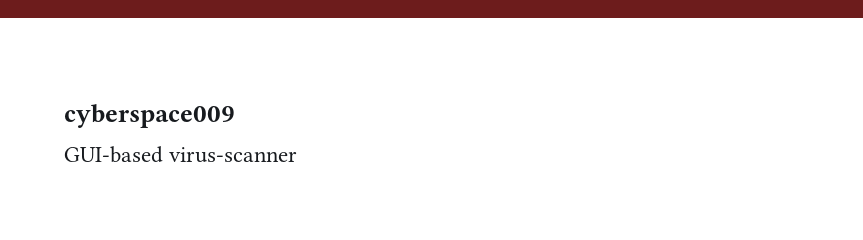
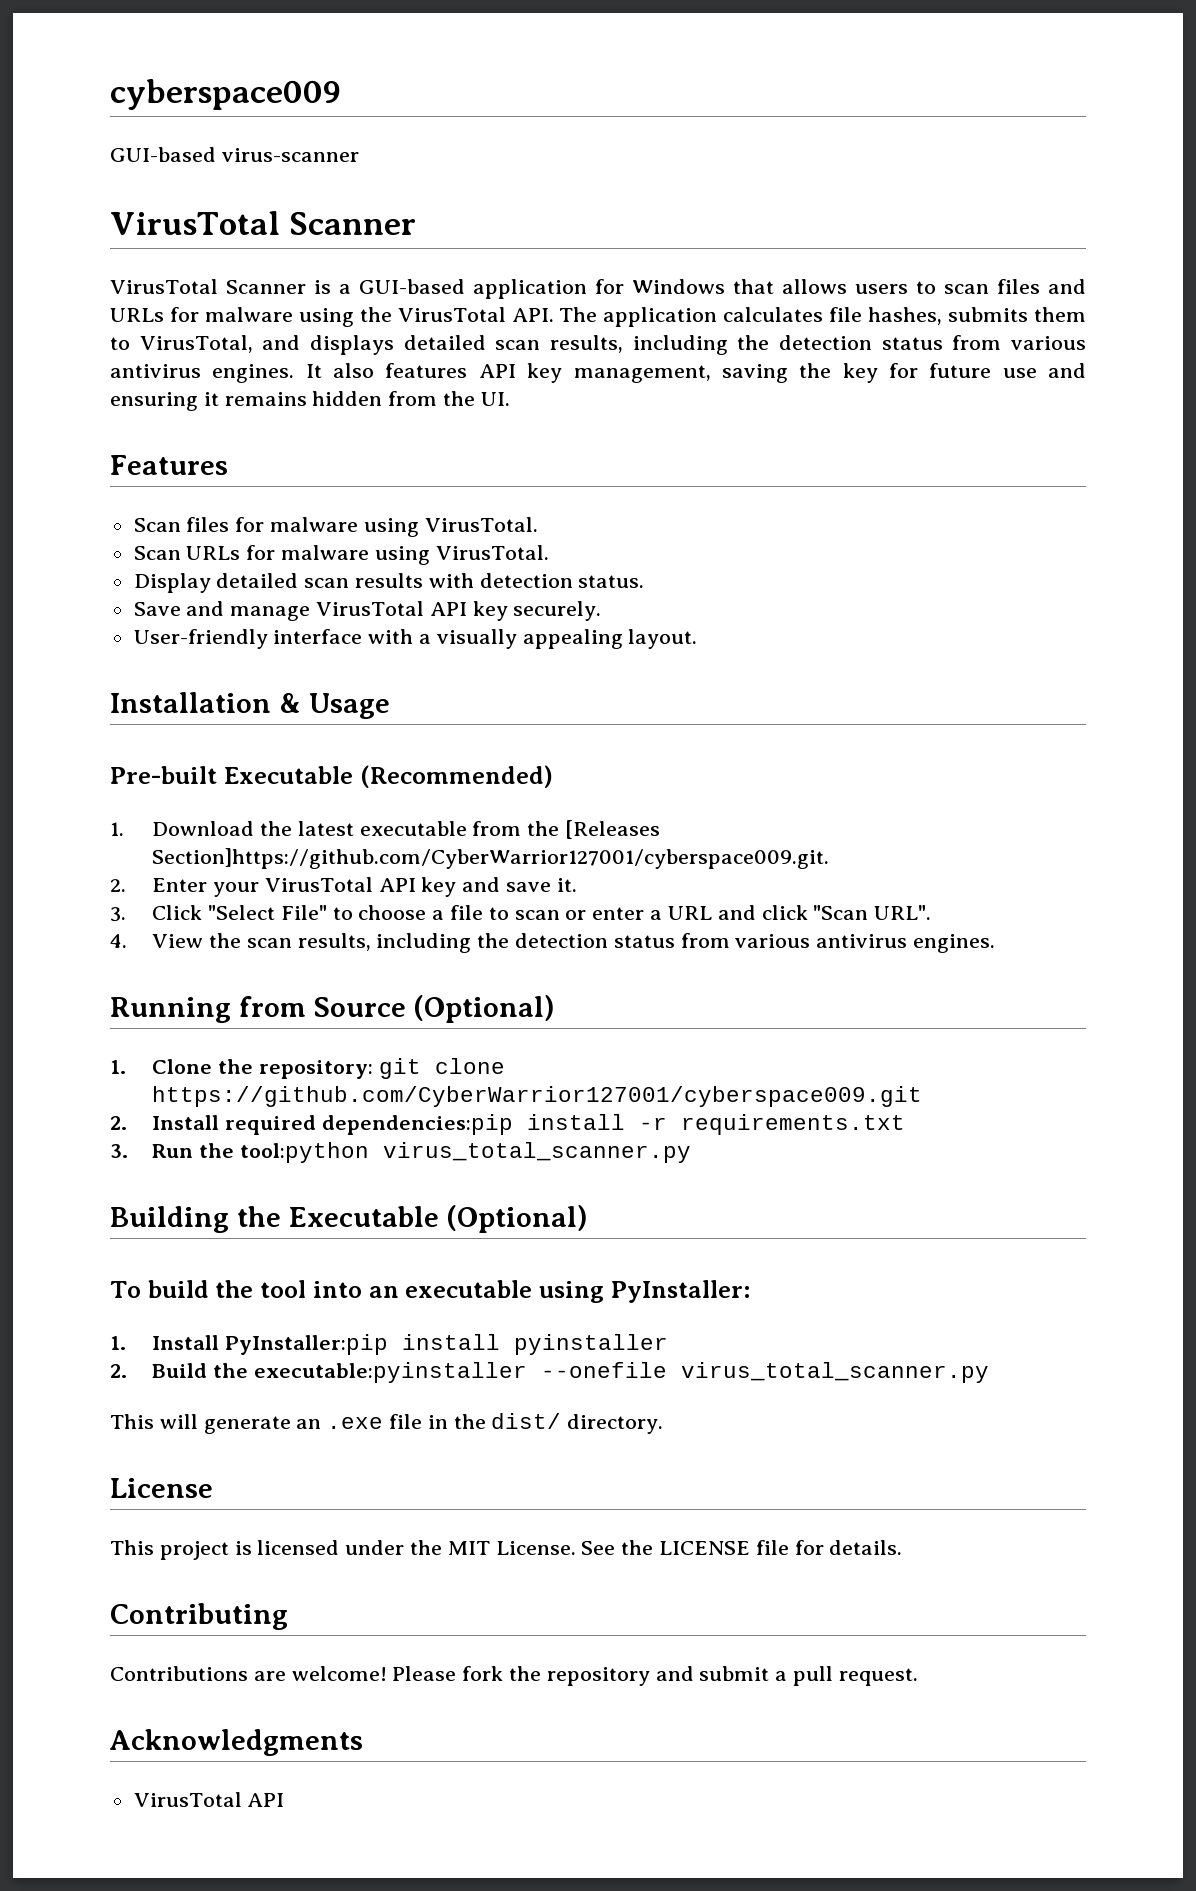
(298, 155) none -> [110,211,416,235] [110,279,1086,299] [110,307,1086,327] [110,335,1086,355] [110,363,1086,383] [110,391,510,411] [110,455,228,475] [133,517,538,537] [133,545,549,565] [133,573,645,593] [133,601,602,621] [133,629,698,649] [110,692,390,719] [110,765,553,788] [110,820,661,839] [152,848,830,869] [110,877,577,897] [110,905,932,922] [110,933,996,953] [110,995,556,1023] [110,1058,505,1079] [152,1086,923,1107] [110,1114,905,1135] [110,1142,691,1163] [110,1205,589,1233] [110,1280,751,1303] [110,1334,669,1355] [110,1362,989,1383] [110,1413,664,1434] [110,1478,213,1498] [110,1540,903,1560] [110,1603,288,1630] [110,1666,918,1686] [109,1729,363,1756] [133,1792,285,1807] // VirusTotal Scanner // VirusTotal Scanner is a GUI-based application for Windows that allows users to scan files and URLs for malware using the VirusTotal API. The application calculates file hashes, submits them to VirusTotal, and displays detailed scan results, including the detection status from various antivirus engines. It also features API key management, saving the key for future use and ensuring it remains hidden from the UI. // Features // Scan files for malware using VirusTotal. // Scan URLs for malware using VirusTotal. // Display detailed scan results with detection status. // Save and manage VirusTotal API key securely. // User-friendly interface with a visually appealing layout. // Installation & Usage // Pre-built Executable (Recommended) // 1. Download the latest executable from the [Releases Section]https://github.com/CyberWarrior127001/cyberspace009.git. // 2. Enter your VirusTotal API key and save it. // 3. Click "Select File" to choose a file to scan or enter a URL and click "Scan URL". // 4. View the scan results, including the detection status from various antivirus engines. // Running from Source (Optional) // 1. Clone the repository: git clone https://github.com/CyberWarrior127001/cyberspace009.git // 2. Install required dependencies:pip install -r requirements.txt // 3. Run the tool:python virus_total_scanner.py // Building the Executable (Optional) // To build the tool into an executable using PyInstaller: // 1. Install PyInstaller:pip install pyinstaller // 2. Build the executable:pyinstaller --onefile virus_total_scanner.py // This will generate an .exe file in the dist/ directory. // License // This project is licensed under the MIT License. See the LICENSE file for details. // Contributing // Contributions are welcome! Please fork the repository and submit a pull request. // Acknowledgments // VirusTotal API

